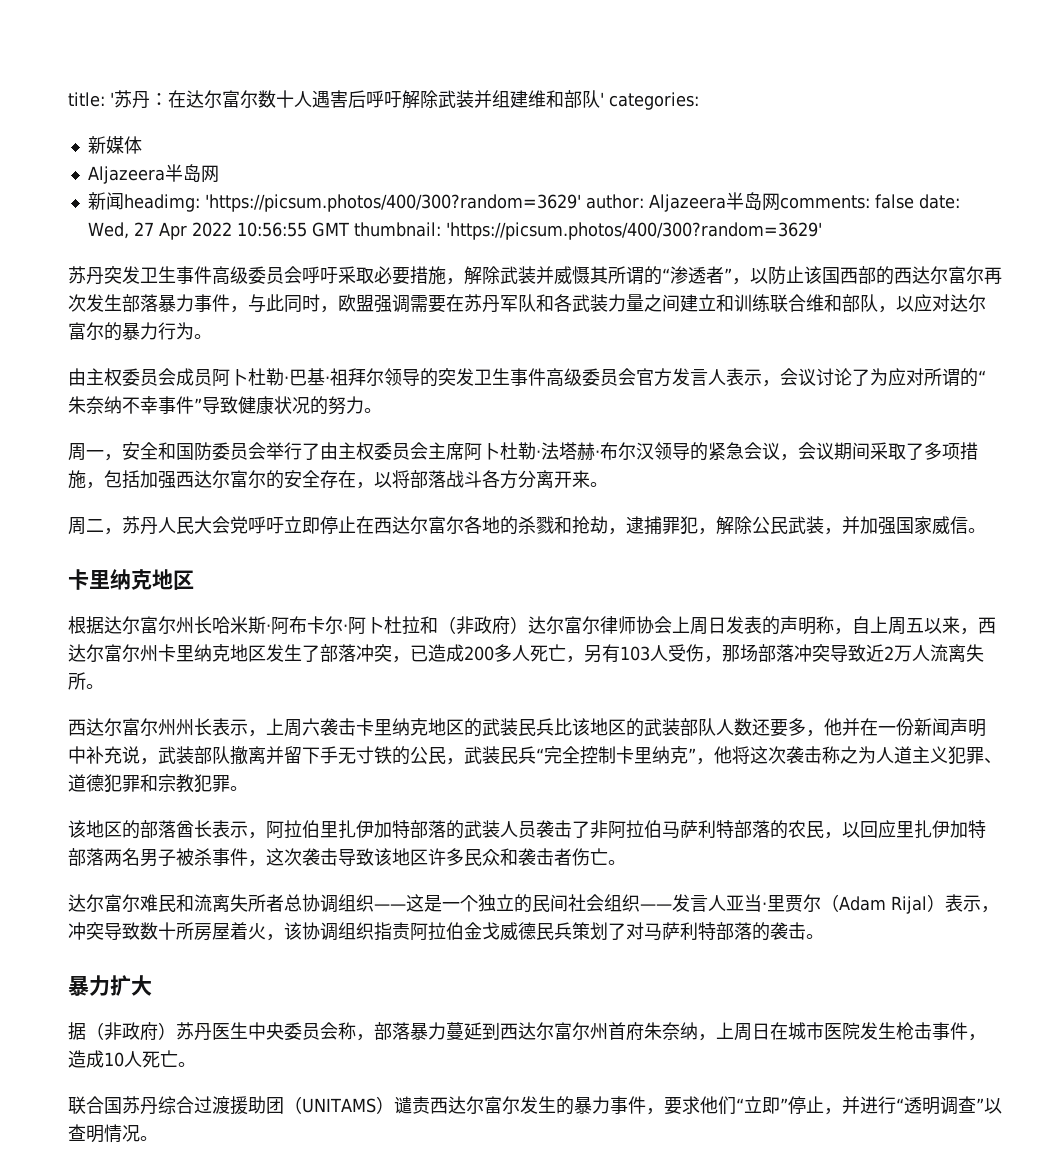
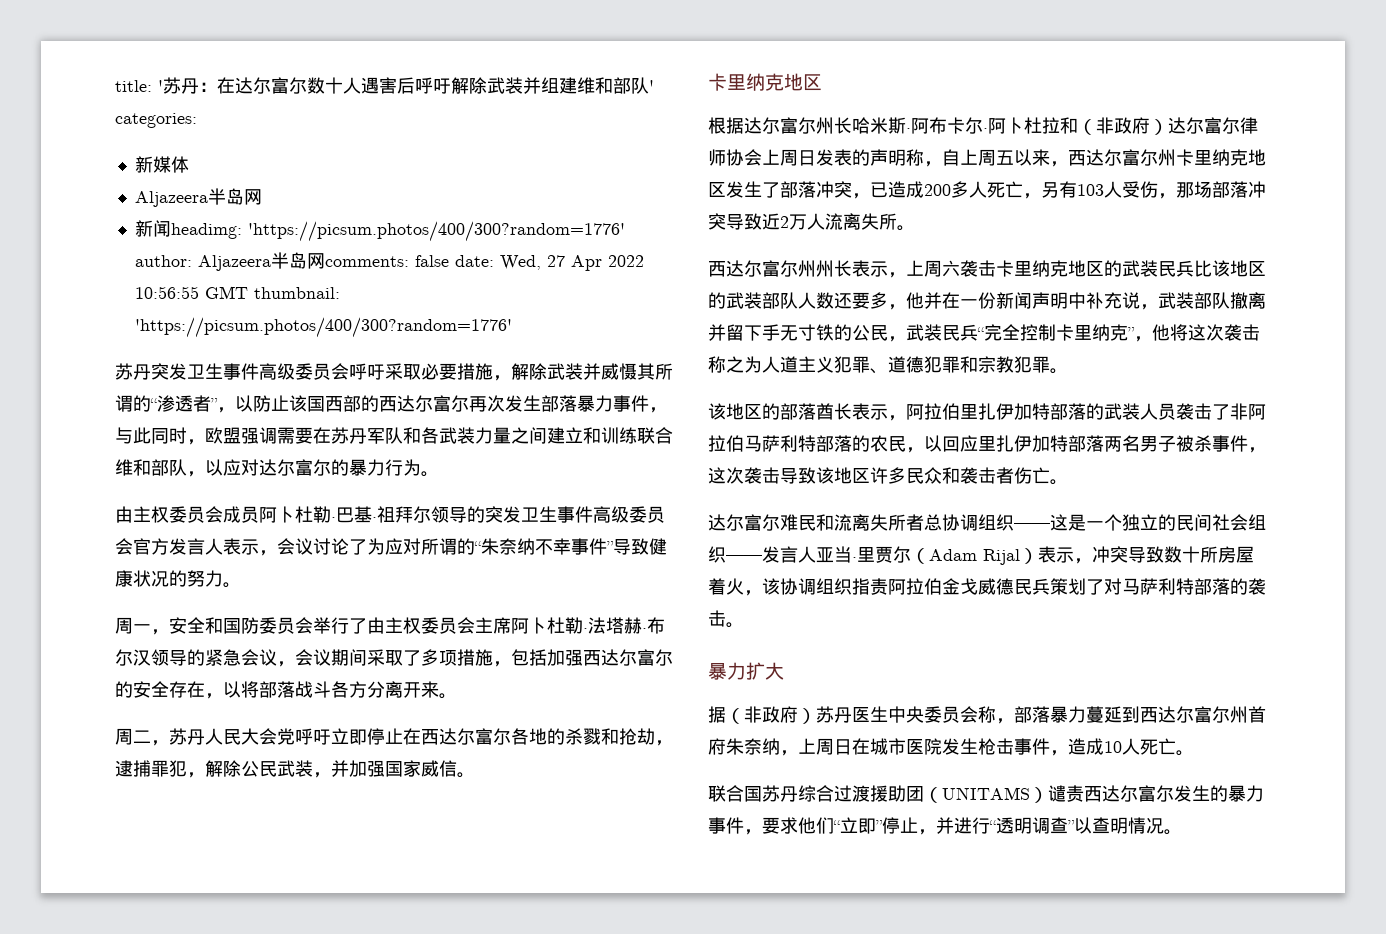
[204,194,581,212] 'https://picsum.photos/400/300?random=3629' -> [247,221,625,242] 'https://picsum.photos/400/300?random=1776'
[445,222,822,240] 'https://picsum.photos/400/300?random=3629' -> [134,317,512,338] 'https://picsum.photos/400/300?random=1776'

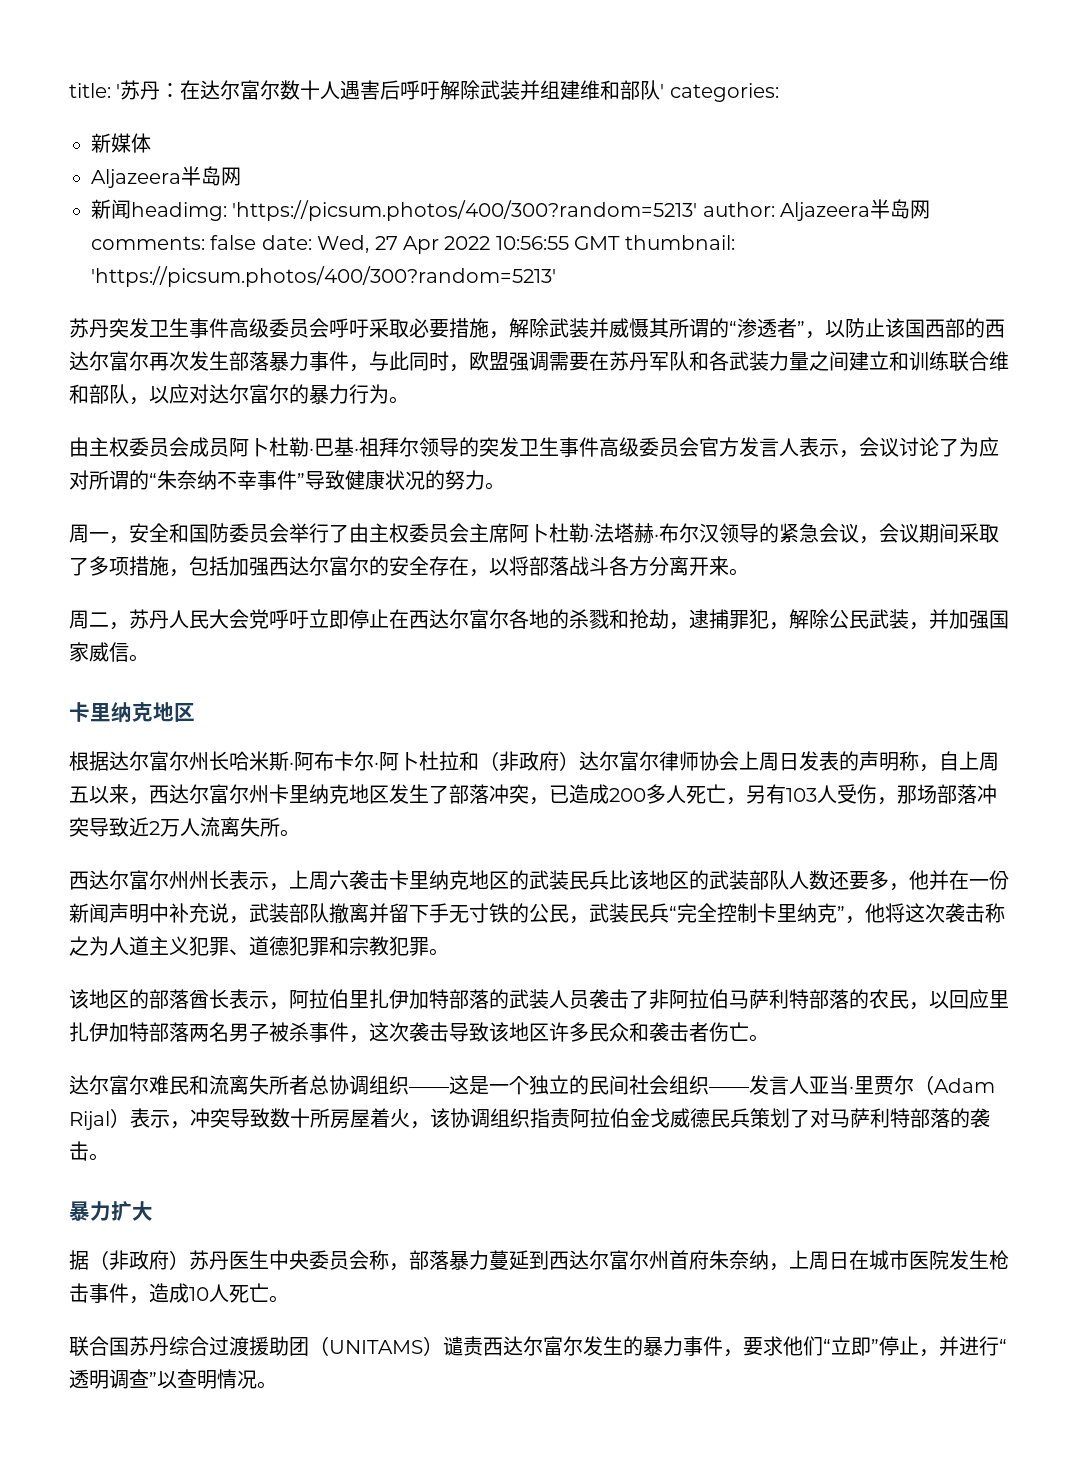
[247,221,625,242] 'https://picsum.photos/400/300?random=1776' -> [232,200,698,221] 'https://picsum.photos/400/300?random=5213'
[134,317,512,338] 'https://picsum.photos/400/300?random=1776' -> [91,266,556,287] 'https://picsum.photos/400/300?random=5213'

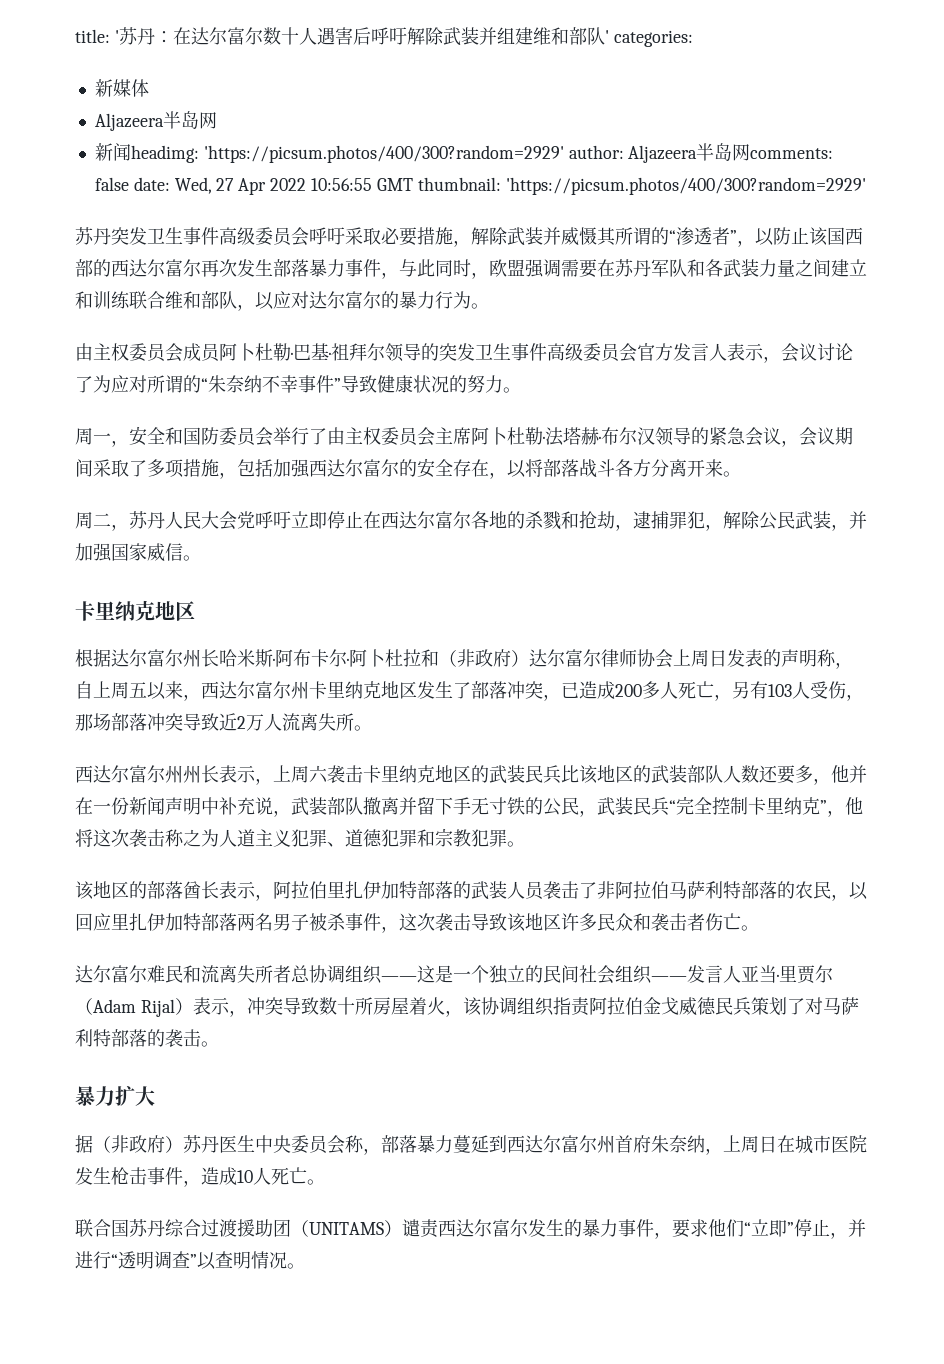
[232,200,698,221] 'https://picsum.photos/400/300?random=5213' -> [203,145,564,163] 'https://picsum.photos/400/300?random=2929'
[91,266,556,287] 'https://picsum.photos/400/300?random=5213' -> [505,177,866,195] 'https://picsum.photos/400/300?random=2929'

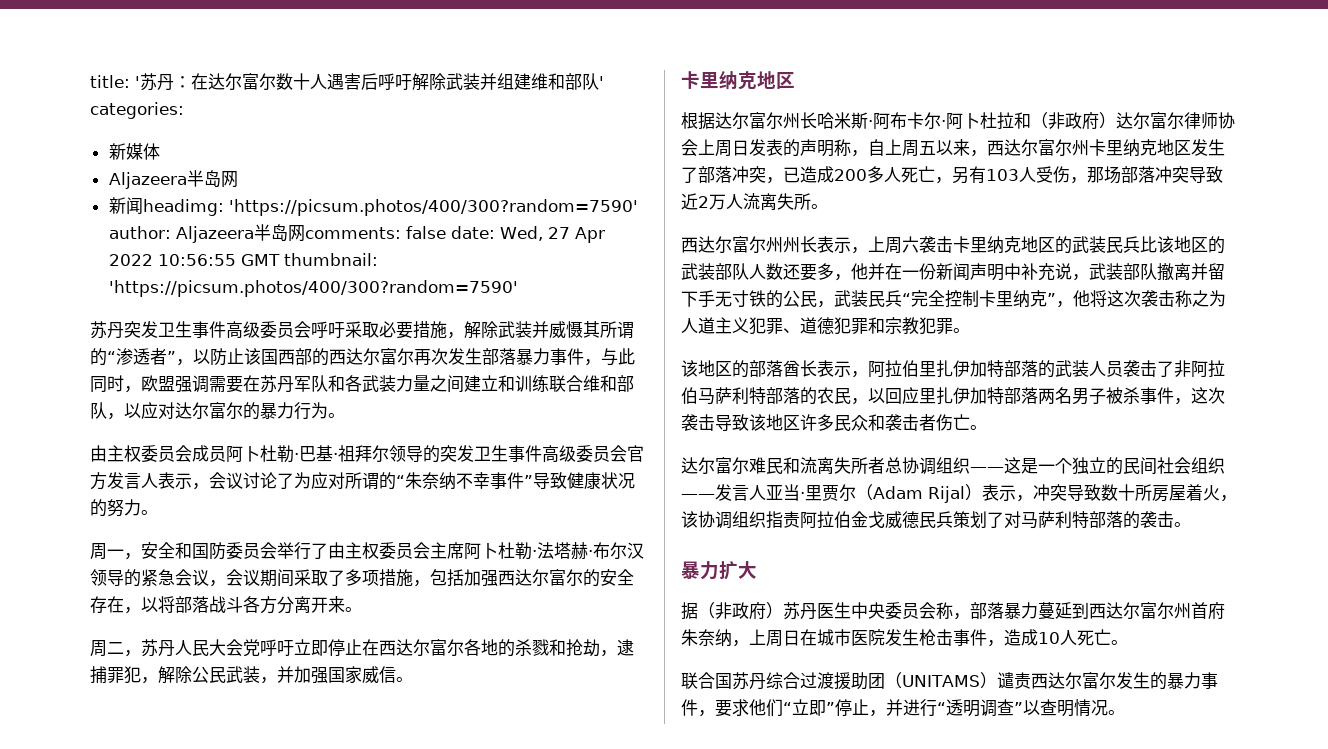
[203,145,564,163] 'https://picsum.photos/400/300?random=2929' -> [228,199,638,216] 'https://picsum.photos/400/300?random=7590'
[505,177,866,195] 'https://picsum.photos/400/300?random=2929' -> [108,280,518,297] 'https://picsum.photos/400/300?random=7590'

